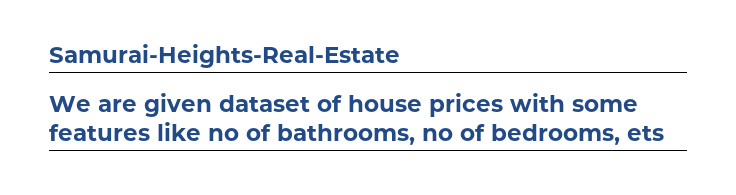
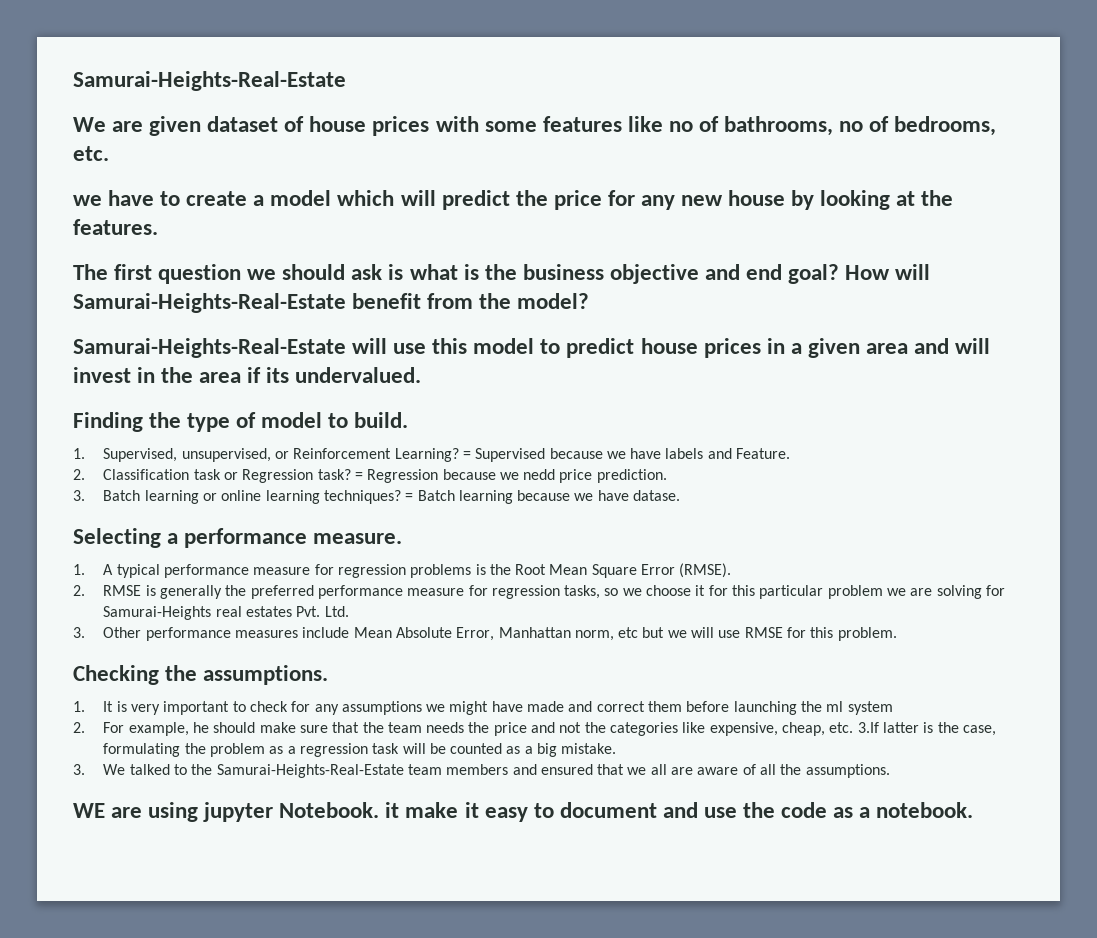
[627,126,664,141] ets -> [73,146,109,161] [73,190,954,210] [73,219,158,235] [73,264,931,284] [73,293,590,313] [73,338,991,358] [73,367,422,383] [73,412,409,432] [73,448,791,462] [73,469,667,483] [73,490,681,504] [73,528,403,548] [73,563,732,578] [73,585,1005,599] [103,606,349,620] [73,627,897,641] [73,665,329,685] [73,701,893,715] [73,722,996,736] [103,743,617,757] [73,764,890,778] [73,802,974,822] etc. // we have to create a model which will predict the price for any new house by looking at the features. // The first question we should ask is what is the business objective and end goal? How will Samurai-Heights-Real-Estate benefit from the model? // Samurai-Heights-Real-Estate will use this model to predict house prices in a given area and will invest in the area if its undervalued. // Finding the type of model to build. // 1. Supervised, unsupervised, or Reinforcement Learning? = Supervised because we have labels and Feature. // 2. Classification task or Regression task? = Regression because we nedd price prediction. // 3. Batch learning or online learning techniques? = Batch learning because we have datase. // Selecting a performance measure. // 1. A typical performance measure for regression problems is the Root Mean Square Error (RMSE). // 2. RMSE is generally the preferred performance measure for regression tasks, so we choose it for this particular problem we are solving for Samurai-Heights real estates Pvt. Ltd. // 3. Other performance measures include Mean Absolute Error, Manhattan norm, etc but we will use RMSE for this problem. // Checking the assumptions. // 1. It is very important to check for any assumptions we might have made and correct them before launching the ml system // 2. For example, he should make sure that the team needs the price and not the categories like expensive, cheap, etc. 3.If latter is the case, formulating the problem as a regression task will be counted as a big mistake. // 3. We talked to the Samurai-Heights-Real-Estate team members and ensured that we all are aware of all the assumptions. // WE are using jupyter Notebook. it make it easy to document and use the code as a notebook.

